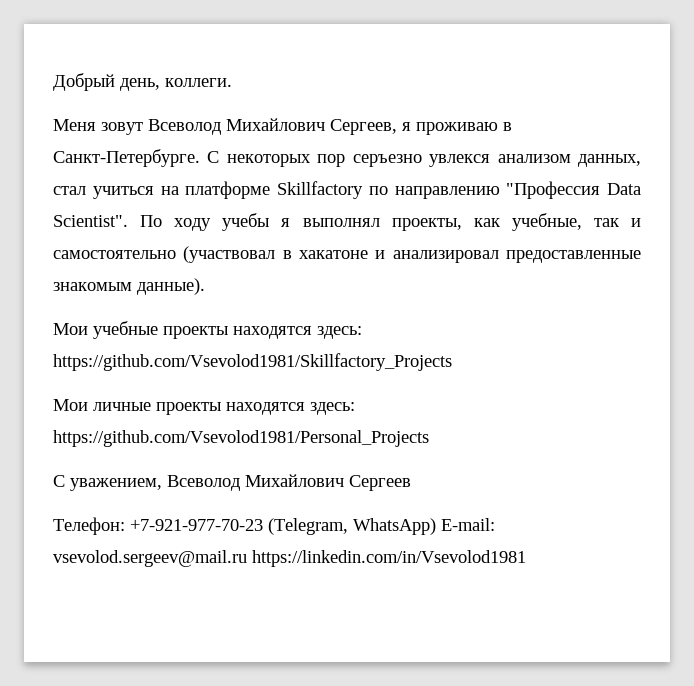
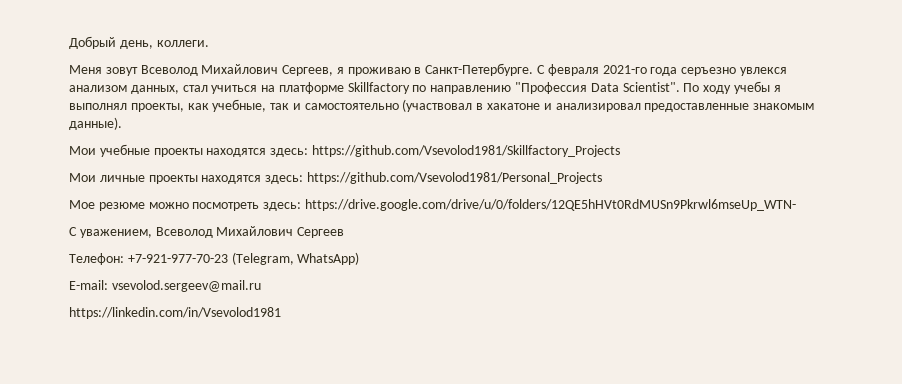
[226,154,346,167] некоторых пор -> [547,64,678,76] февраля 2021-го года
(429, 438) none -> [69,199,796,211] // Мое резюме можно посмотреть здесь: https://drive.google.com/drive/u/0/folders/12QE5hHVt0RdMUSn9Pkrwl6mseUp_WTN-
(436, 526) none -> (360, 258) //
(247, 558) none -> (261, 286) //

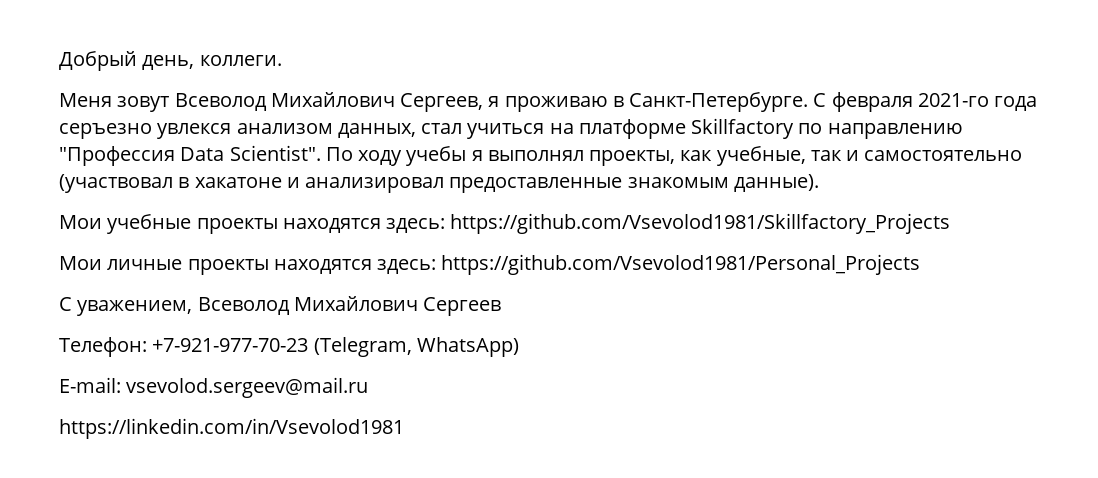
[69,199,796,211] // Мое резюме можно посмотреть здесь: https://drive.google.com/drive/u/0/folders/12QE5hHVt0RdMUSn9Pkrwl6mseUp_WTN- -> (921, 264) none

